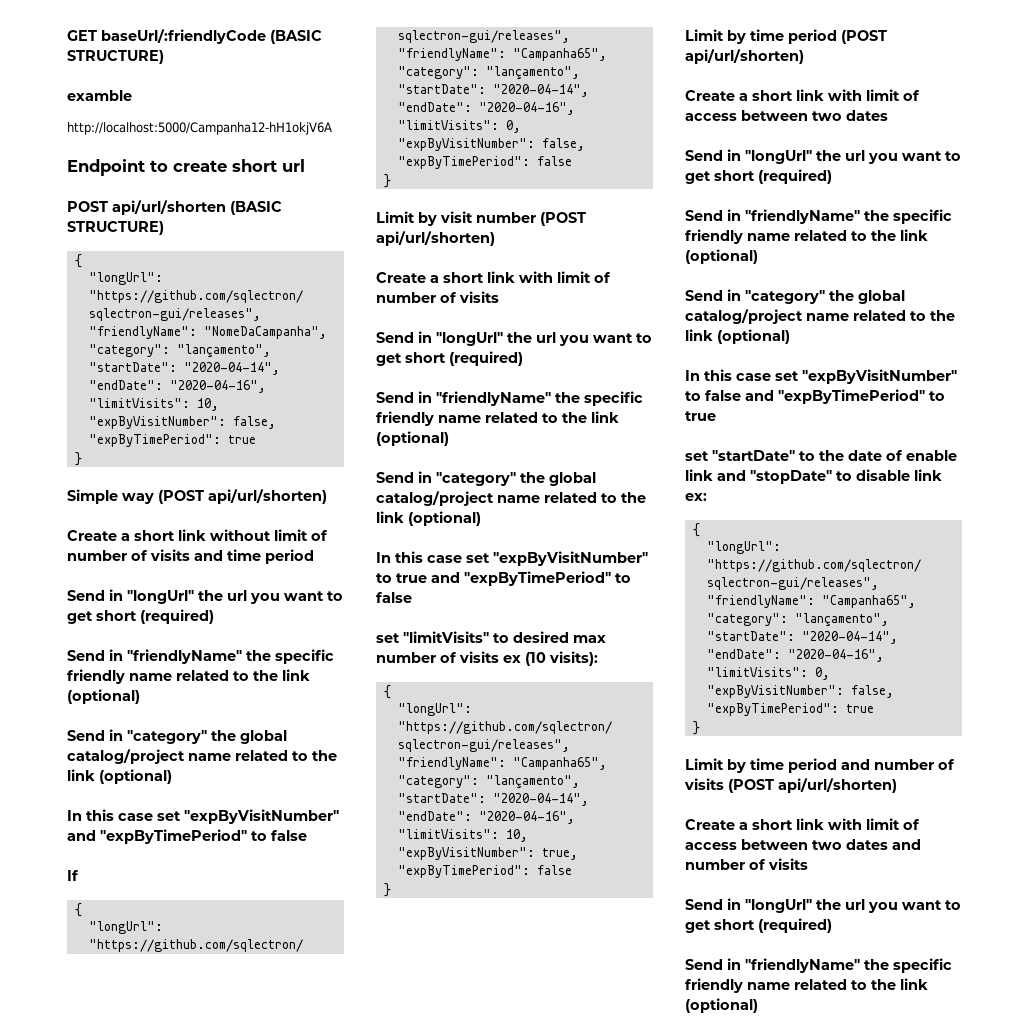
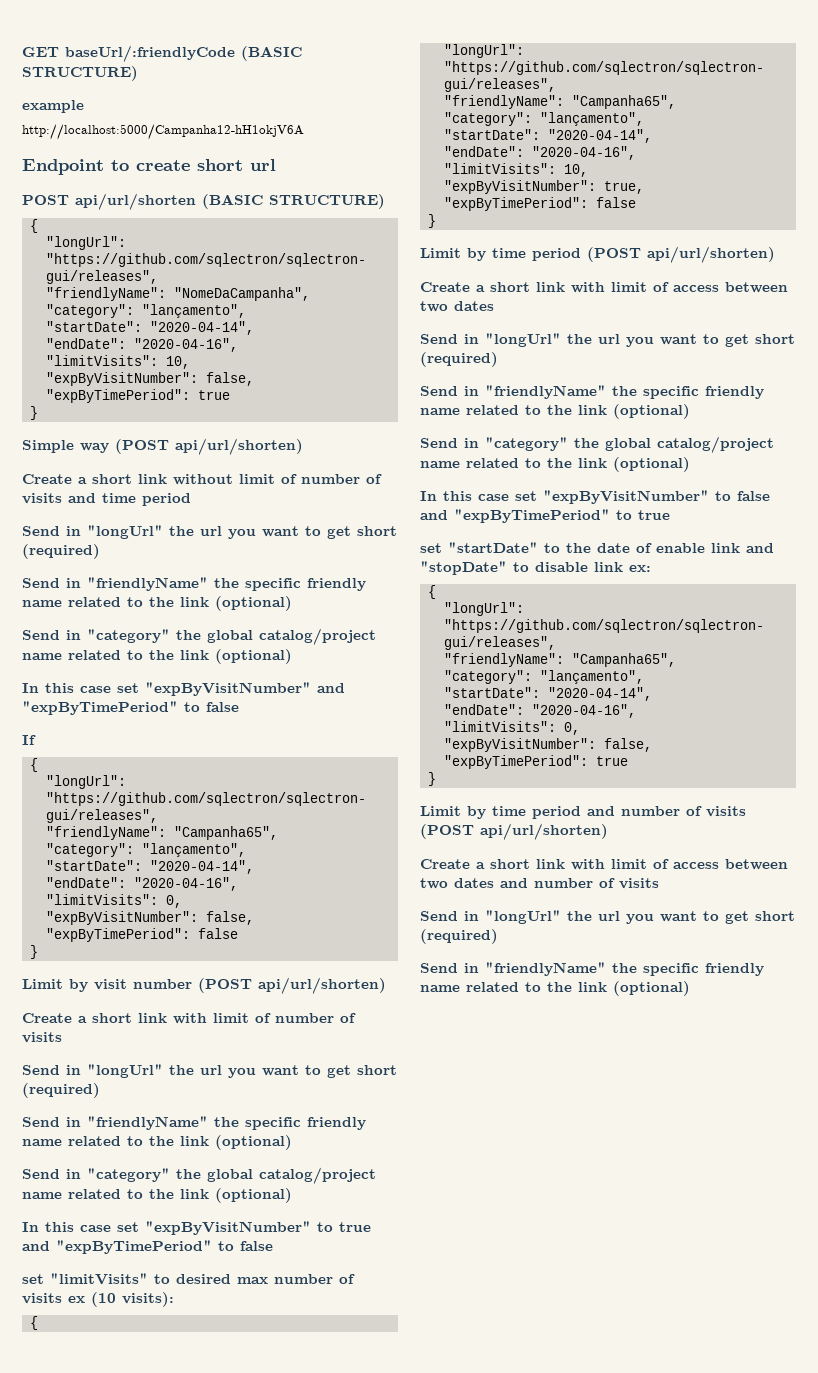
[67,90,132,101] examble -> [22,100,84,113] example

